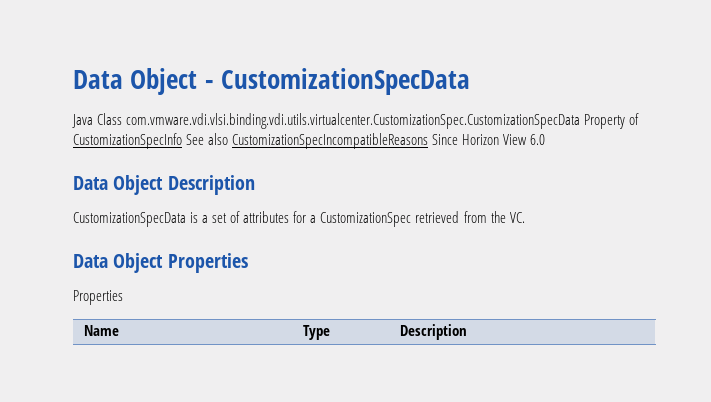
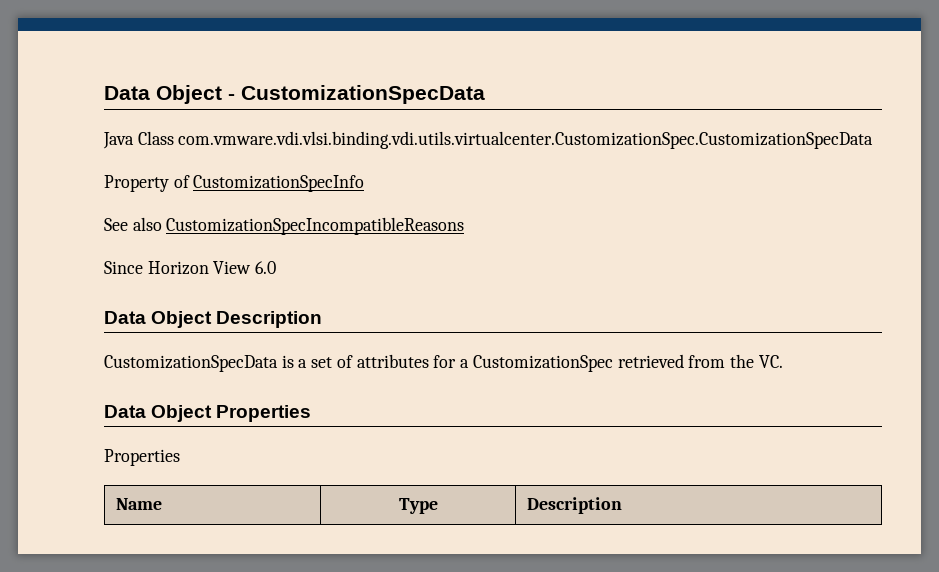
(581, 121) none -> (874, 140) //
(182, 141) none -> (365, 183) //
(429, 141) none -> (465, 226) //

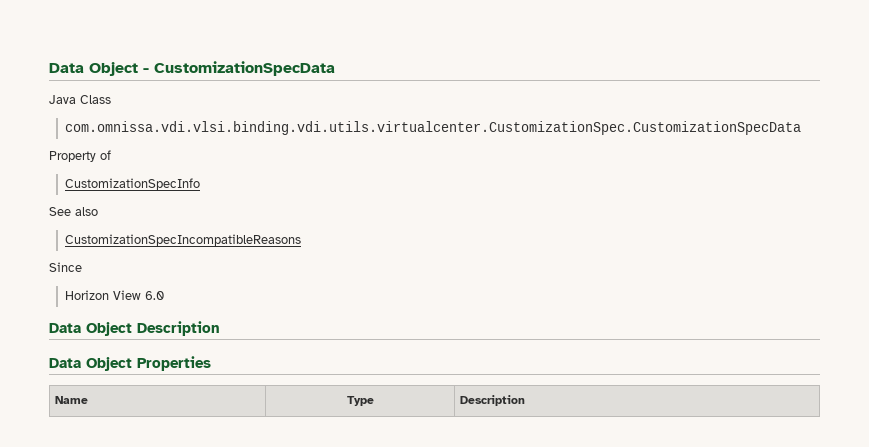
[178,131,874,149] com.vmware.vdi.vlsi.binding.vdi.utils.virtualcenter.CustomizationSpec.CustomizationSpecData -> [65,121,802,135] // com.omnissa.vdi.vlsi.binding.vdi.utils.virtualcenter.CustomizationSpec.CustomizationSpecData
(190, 181) none -> (111, 155) //
(162, 224) none -> (98, 211) //
(143, 267) none -> (82, 267) //
[104,354,783,372] // CustomizationSpecData is a set of attributes for a CustomizationSpec retrieved from the VC. -> (220, 328) none
[104,449,180,466] // Properties -> (211, 363) none

